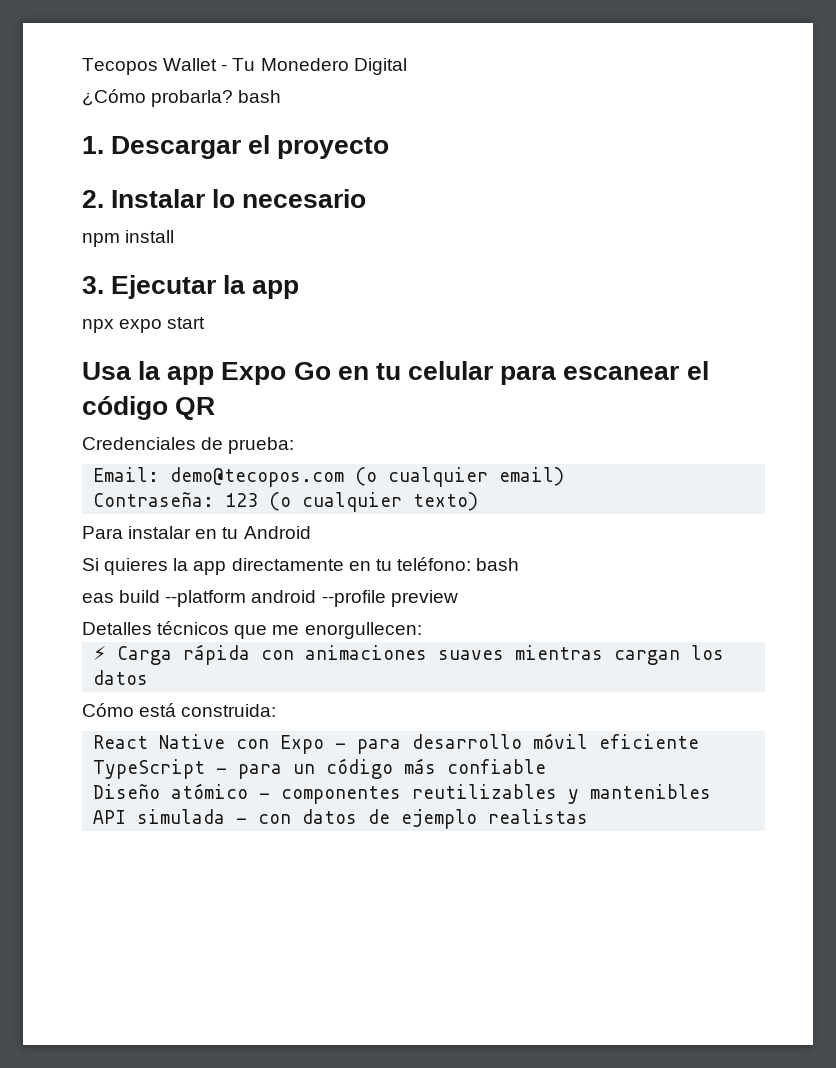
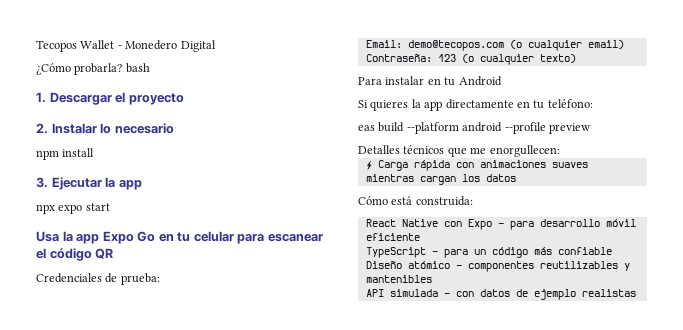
[232,58,256,71] Tu -> (122, 47) none
[476,558,520,571] bash -> (593, 103) none

